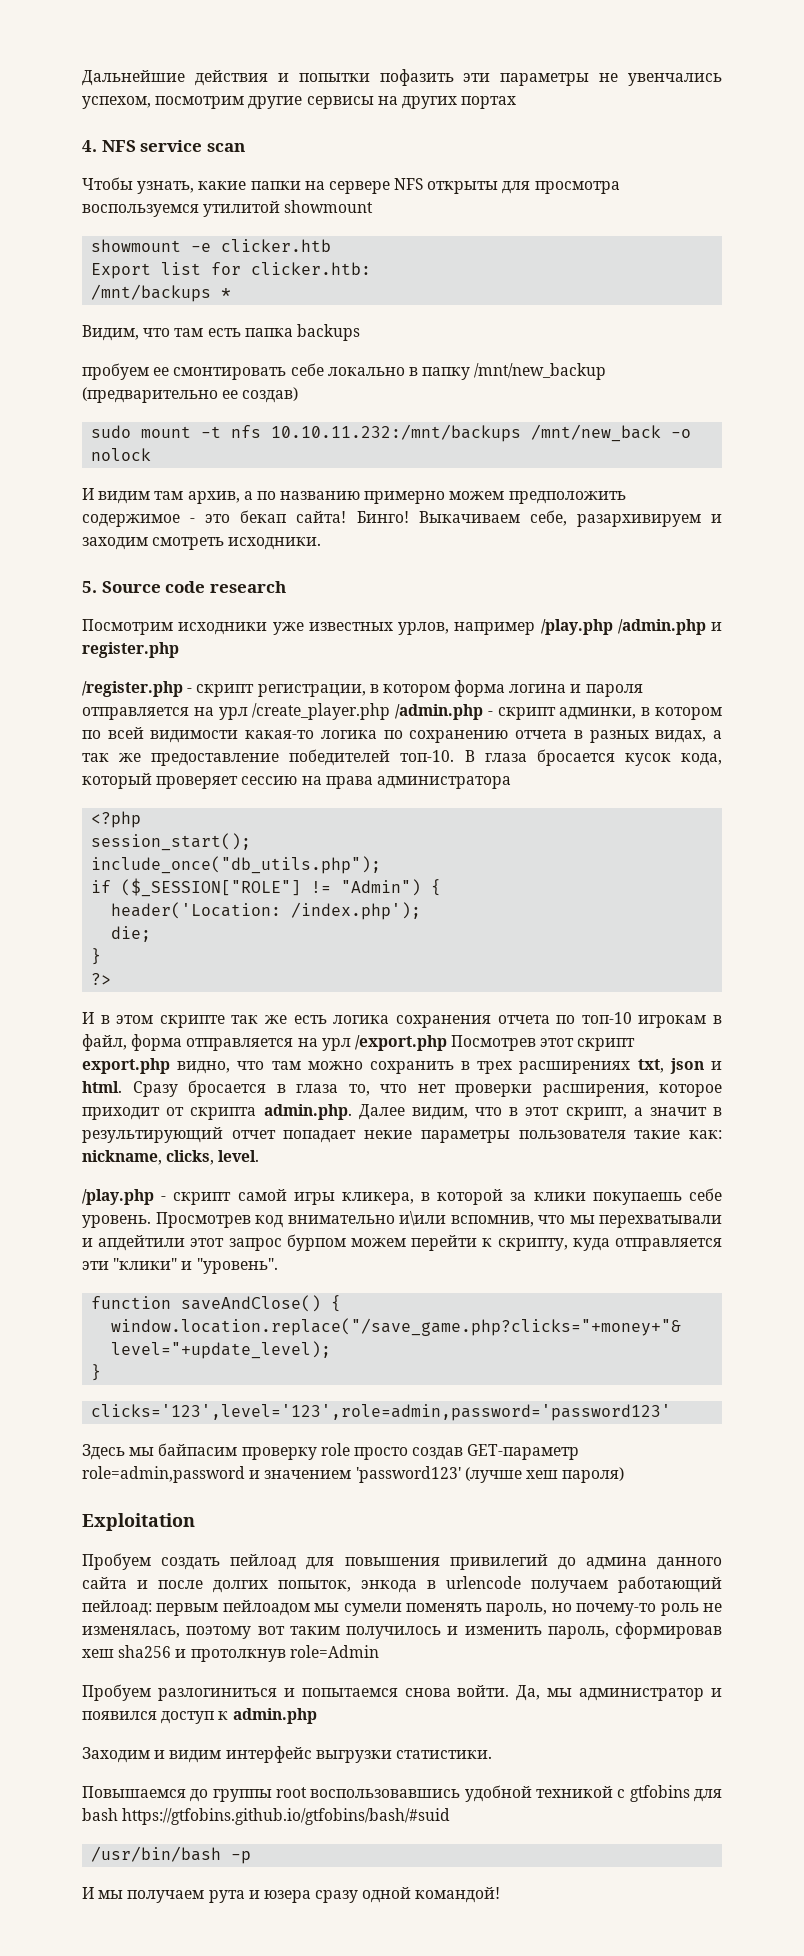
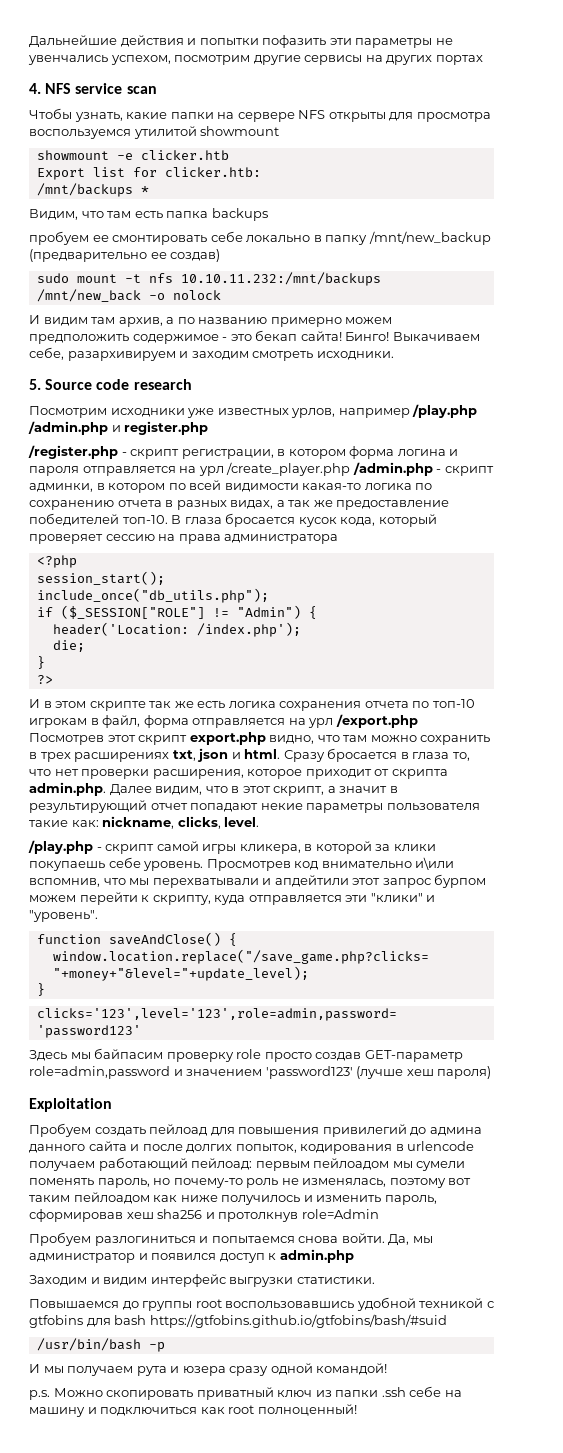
[283,1130,357,1143] попадает -> [190,803,259,812] попадают
[361,1580,417,1593] энкода -> [300,1144,393,1154] кодирования
(340, 1630) none -> [73,1192,218,1204] пейлоадом как ниже
(501, 1895) none -> [29,1386,462,1400] [29,1404,357,1417] // p.s. Можно скопировать приватный ключ из папки .ssh себе на машину и подключиться как root полноценный!

